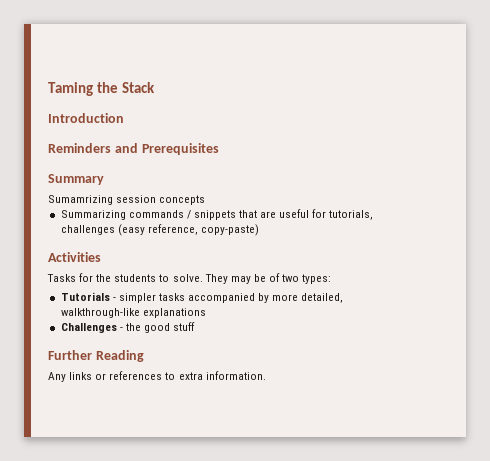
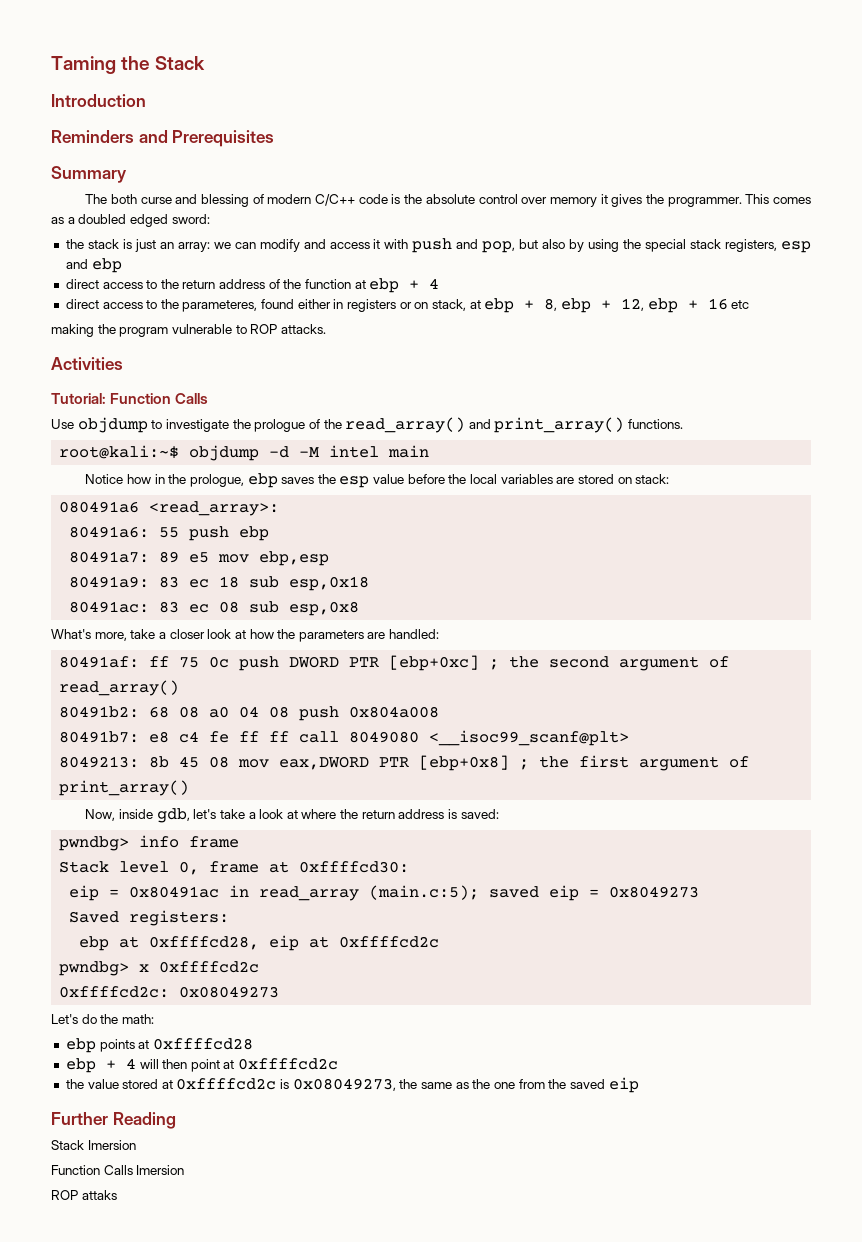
[48,195,206,205] [60,209,374,220] [60,224,259,236] [48,252,101,262] [47,273,332,284] [60,292,344,303] [60,308,206,318] [60,322,196,333] [48,350,144,362] [48,371,266,382] Sumamrizing session concepts // Summarizing commands / snippets that are useful for tutorials, challenges (easy reference, copy-paste) // Activities // Tasks for the students to solve. They may be of two types: // Tutorials - simpler tasks accompanied by more detailed, walkthrough-like explanations // Challenges - the good stuff // Further Reading // Any links or references to extra information. -> [85,194,811,207] [51,214,210,227] [65,238,811,253] [65,258,122,273] [65,278,440,293] [65,298,750,313] [51,324,326,337] [51,357,123,370] [51,393,209,404] [51,417,684,433] [59,445,430,461] [85,473,670,488] [59,501,280,516] [69,526,270,541] [69,551,330,566] [69,576,370,591] [69,601,360,616] [51,629,440,642] [59,655,730,671] [59,680,180,696] [59,706,440,721] [59,730,630,746] [59,755,750,771] [59,780,190,796] [85,808,499,823] [59,835,240,851] [59,861,410,875] [69,885,700,901] [69,910,230,926] [79,935,440,951] [59,961,260,976] [59,986,280,998] [51,1014,154,1024] [65,1038,253,1053] [65,1058,339,1073] [65,1077,639,1093] [51,1112,176,1129] [51,1140,136,1150] [51,1165,185,1175] [51,1190,117,1200] The both curse and blessing of modern C/C++ code is the absolute control over memory it gives the programmer. This comes as a doubled edged sword: // the stack is just an array: we can modify and access it with push and pop, but also by using the special stack registers, esp and ebp // direct access to the return address of the function at ebp + 4 // direct access to the parameteres, found either in registers or on stack, at ebp + 8, ebp + 12, ebp + 16 etc // making the program vulnerable to ROP attacks. // Activities // Tutorial: Function Calls // Use objdump to investigate the prologue of the read_array() and print_array() functions. // root@kali:~$ objdump -d -M intel main // Notice how in the prologue, ebp saves the esp value before the local variables are stored on stack: // 080491a6 <read_array>: // 80491a6: 55 push ebp // 80491a7: 89 e5 mov ebp,esp // 80491a9: 83 ec 18 sub esp,0x18 // 80491ac: 83 ec 08 sub esp,0x8 // What's more, take a closer look at how the parameters are handled: // 80491af: ff 75 0c push DWORD PTR [ebp+0xc] ; the second argument of read_array() // 80491b2: 68 08 a0 04 08 push 0x804a008 // 80491b7: e8 c4 fe ff ff call 8049080 <__isoc99_scanf@plt> // 8049213: 8b 45 08 mov eax,DWORD PTR [ebp+0x8] ; the first argument of print_array() // Now, inside gdb, let's take a look at where the return address is saved: // pwndbg> info frame // Stack level 0, frame at 0xffffcd30: // eip = 0x80491ac in read_array (main.c:5); saved eip = 0x8049273 // Saved registers: // ebp at 0xffffcd28, eip at 0xffffcd2c // pwndbg> x 0xffffcd2c // 0xffffcd2c: 0x08049273 // Let's do the math: // ebp points at 0xffffcd28 // ebp + 4 will then point at 0xffffcd2c // the value stored at 0xffffcd2c is 0x08049273, the same as the one from the saved eip // Further Reading // Stack Imersion // Function Calls Imersion // ROP attaks

